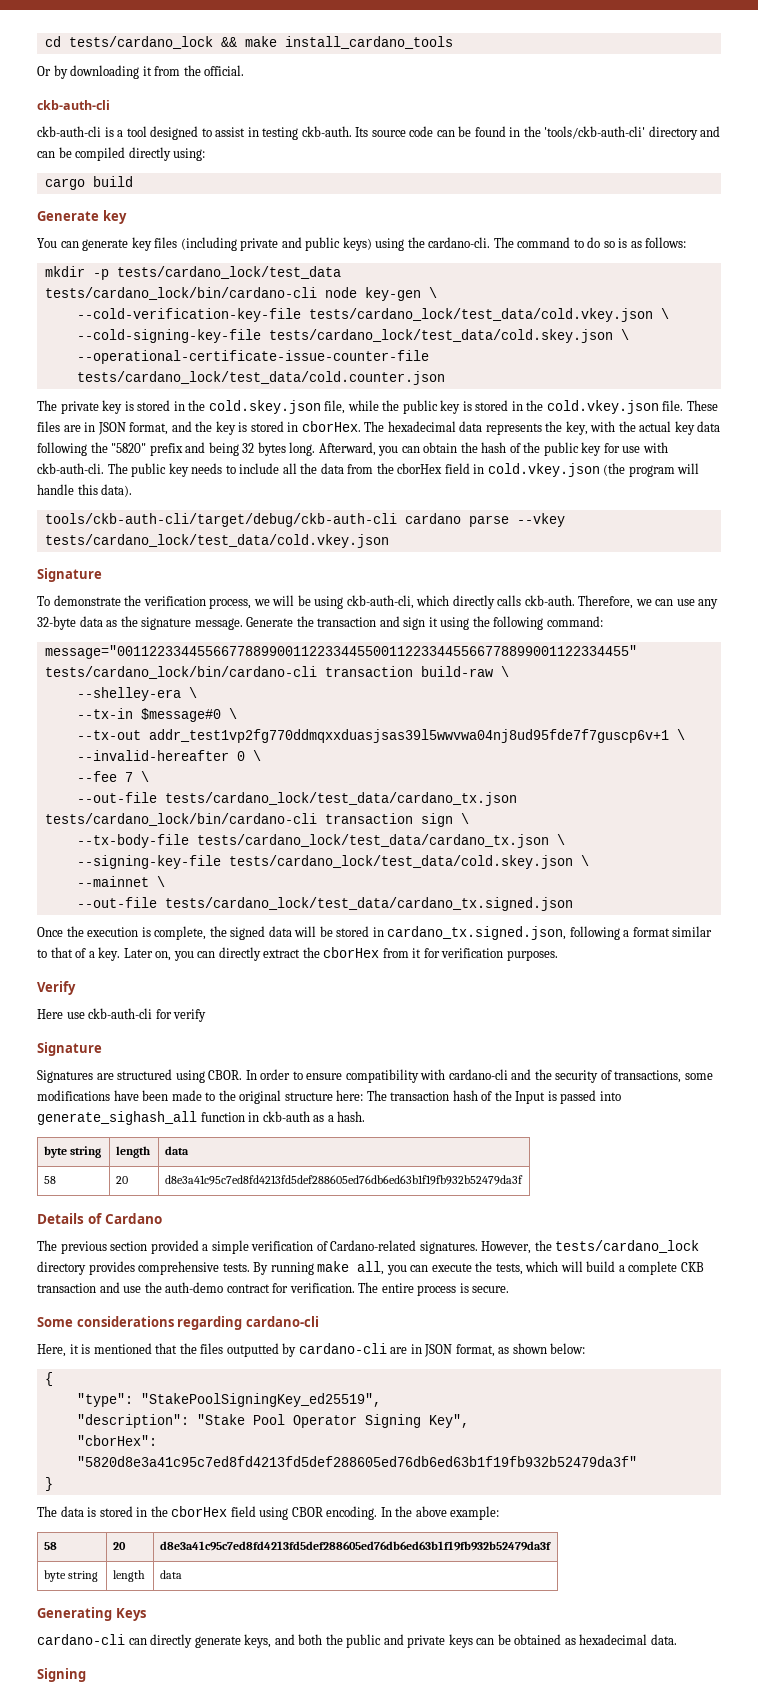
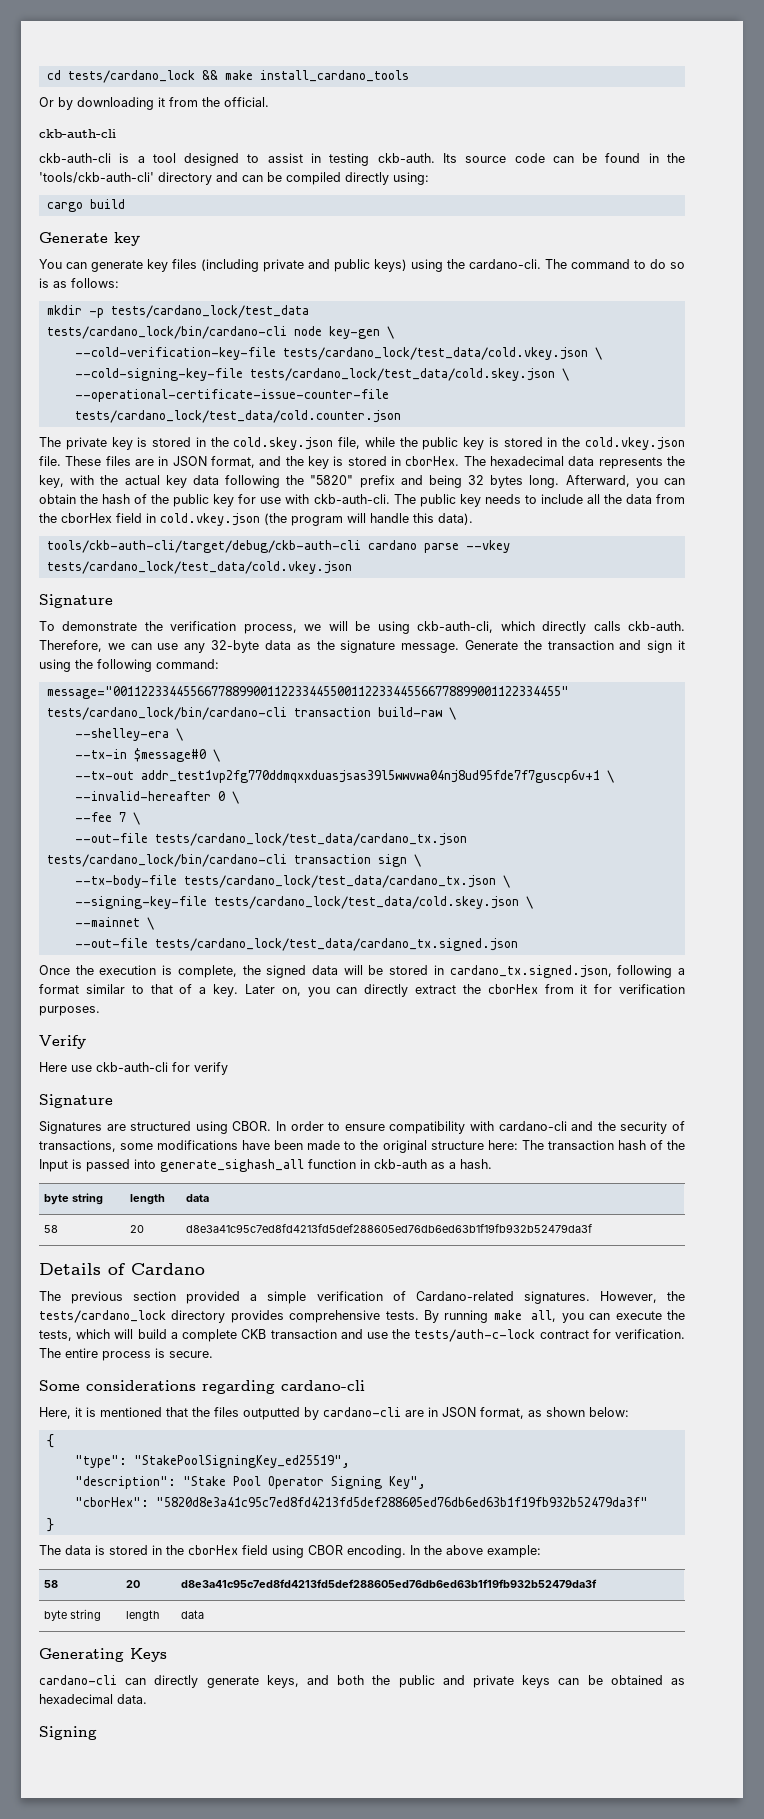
[165,1282,224,1293] auth-demo -> [414,1329,536,1342] tests/auth-c-lock

